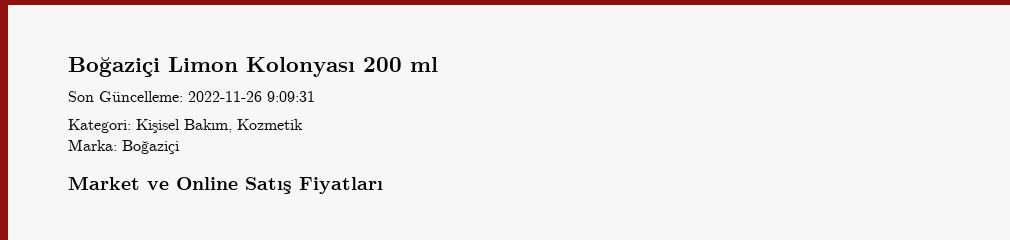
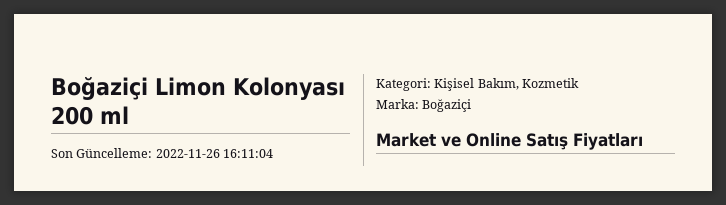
[267,91,315,102] 9:09:31 -> [223,149,274,158] 16:11:04

